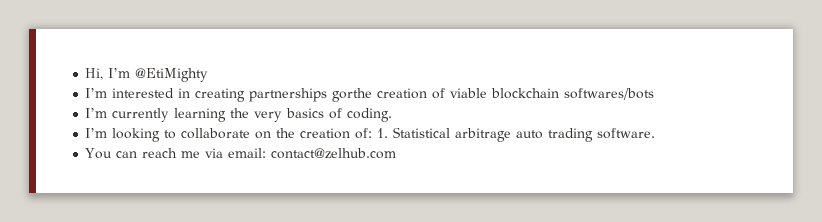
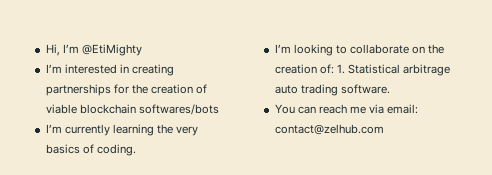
[332,88,373,102] gorthe -> [113,84,148,94] for the

